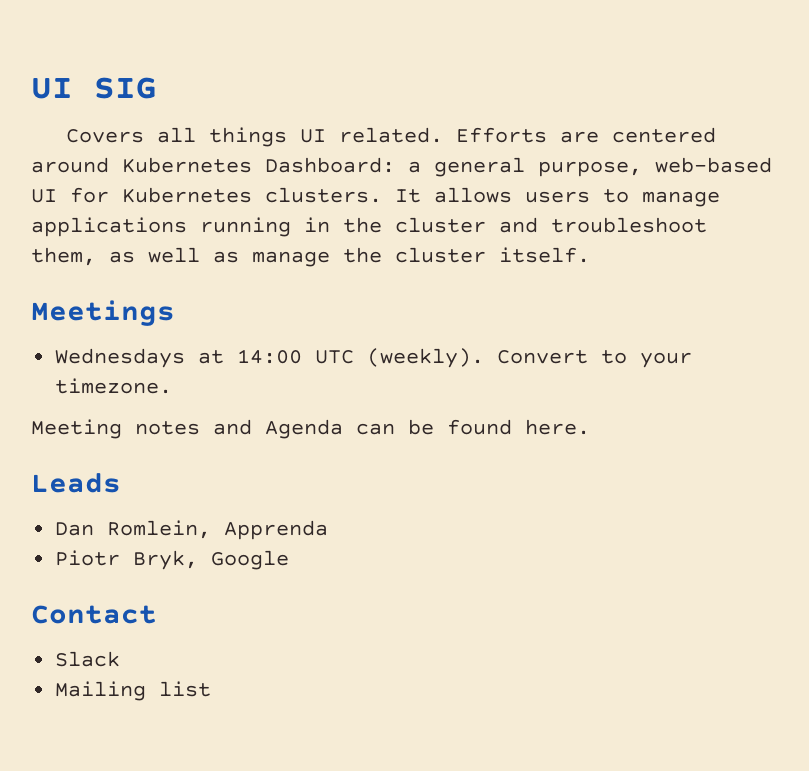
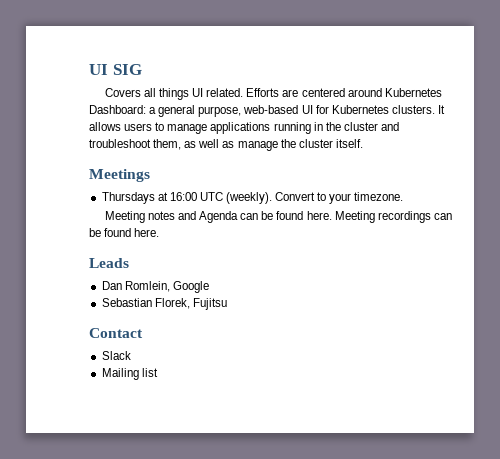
[55,348,303,368] Wednesdays at 14:00 -> [101,192,197,204] Thursdays at 16:00
(590, 427) none -> [334,211,452,223] [89,228,160,237] Meeting recordings can be found here.
[224,520,329,540] [55,550,290,570] Apprenda // Piotr Bryk, Google -> [172,281,209,293] [101,298,227,310] Google // Sebastian Florek, Fujitsu

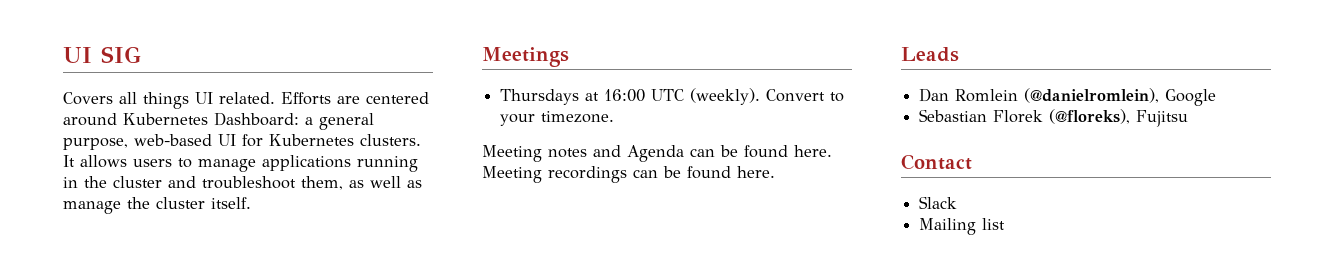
[124,281,170,292] Romlein, -> [955,88,1160,103] Romlein (@danielromlein),
[154,298,190,309] Florek, -> [993,109,1131,124] Florek (@floreks),

